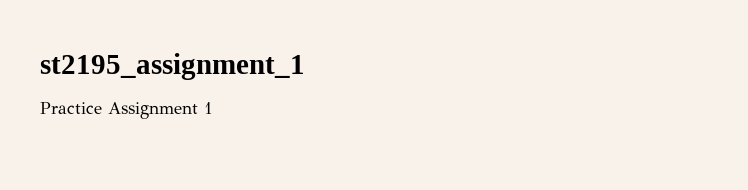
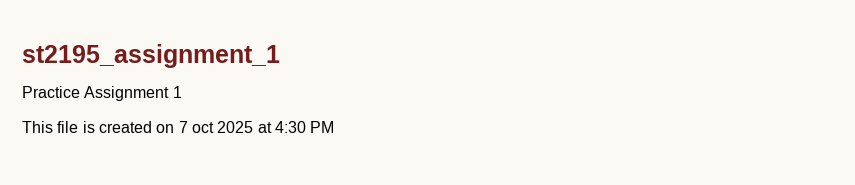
(212, 108) none -> [22,121,335,133] // This file is created on 7 oct 2025 at 4:30 PM

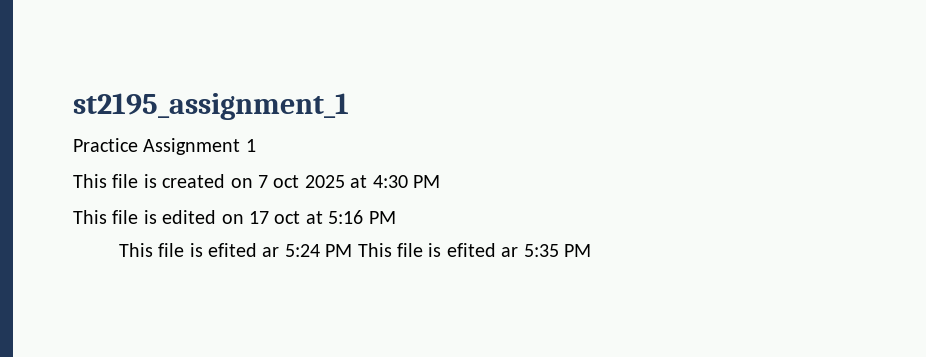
(335, 127) none -> [73,210,396,224] [118,243,592,257] // This file is edited on 17 oct at 5:16 PM // This file is efited ar 5:24 PM This file is efited ar 5:35 PM

